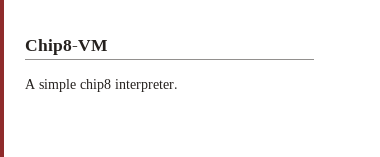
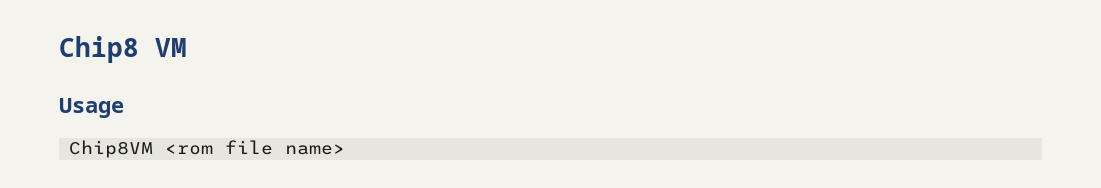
[25,39,108,55] [25,79,178,92] Chip8-VM // A simple chip8 interpreter. -> [59,36,187,63] [59,98,124,118] [68,140,345,158] Chip8 VM // Usage // Chip8VM <rom file name>

